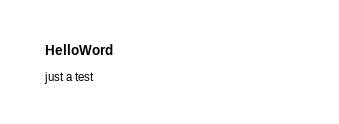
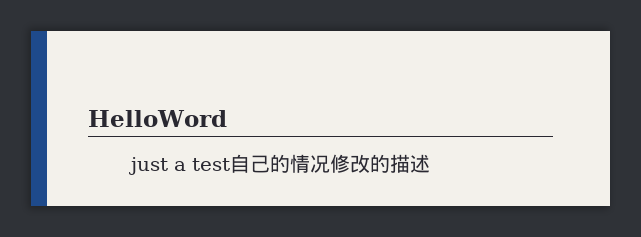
(95, 76) none -> [230,154,431,173] 自己的情况修改的描述

